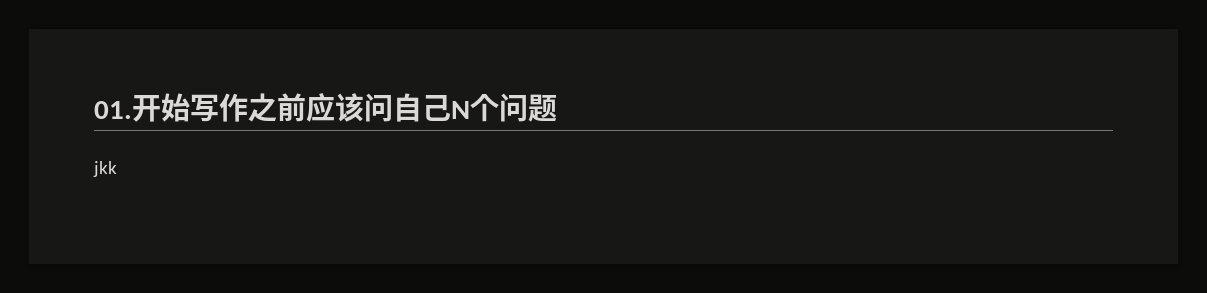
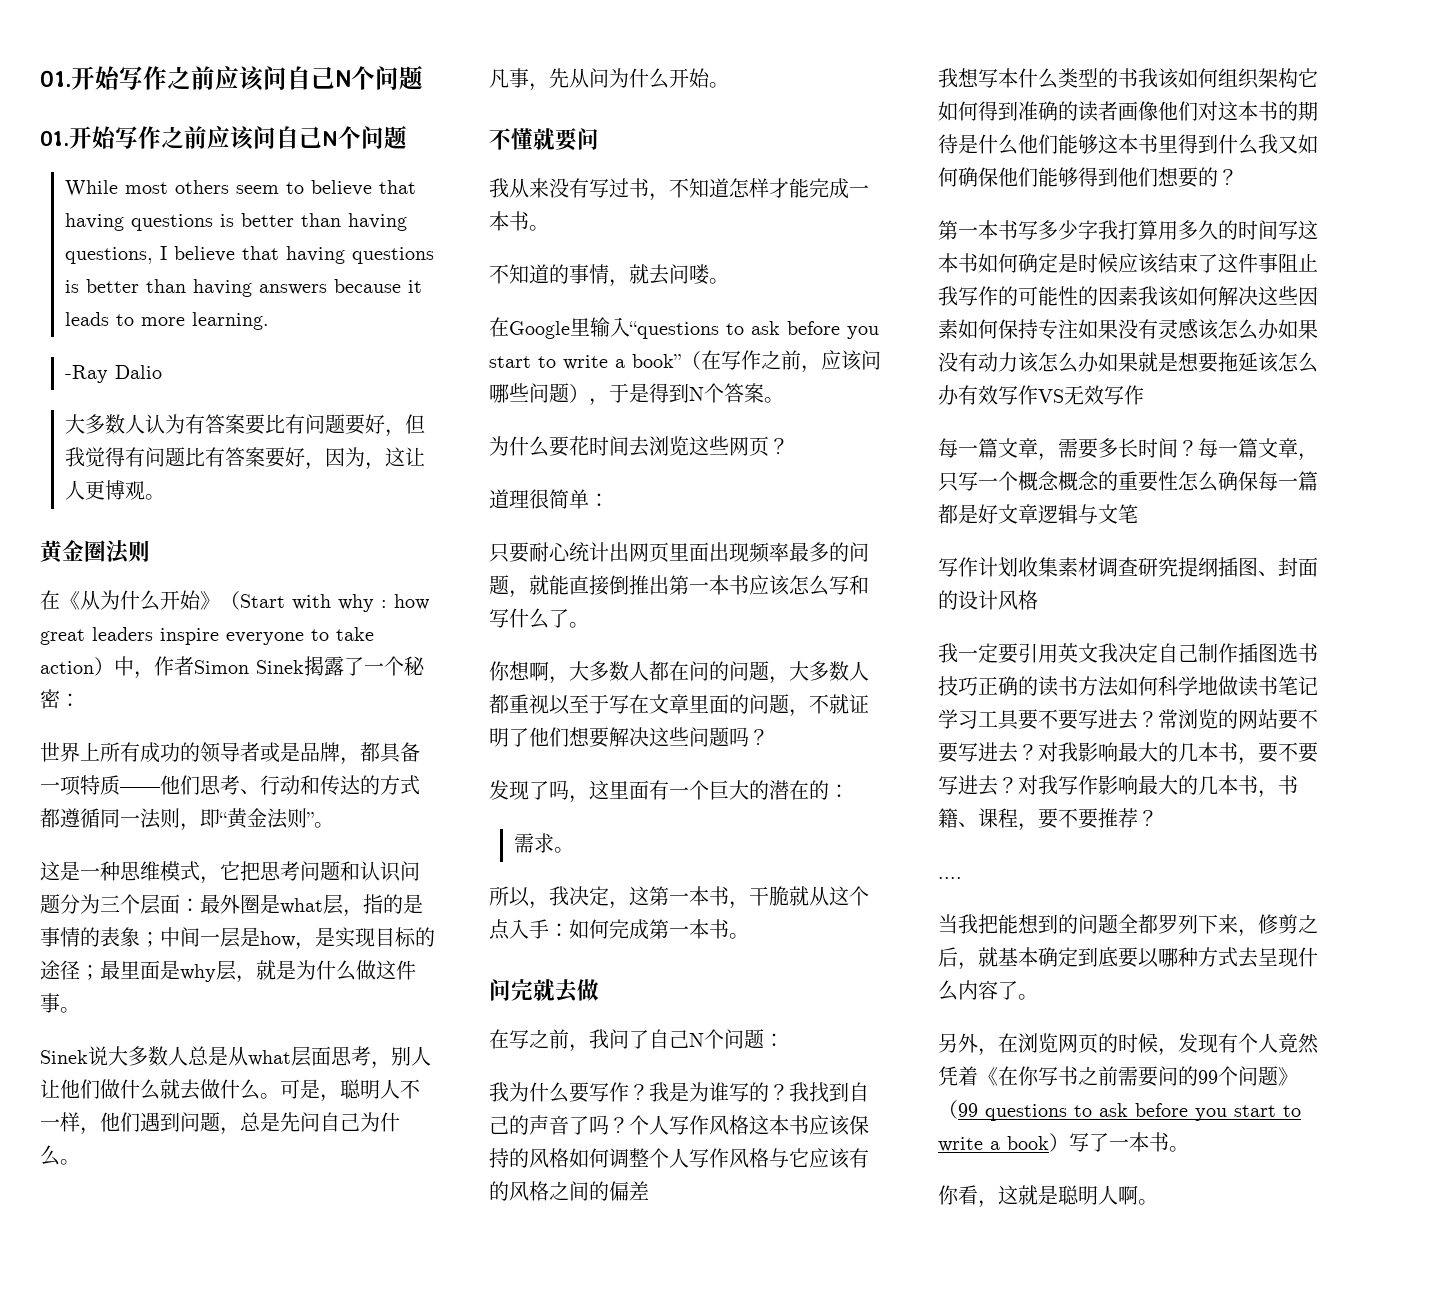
[94,93,557,122] [93,161,117,177] 01.开始写作之前应该问自己N个问题 // jkk -> [40,65,423,91] [40,125,407,150] [65,180,417,197] [65,213,408,231] [65,246,435,264] [65,279,423,297] [65,312,270,330] [65,365,163,383] [65,414,426,437] [65,447,426,470] [65,480,166,500] [40,540,150,564] [40,590,430,612] [40,627,374,645] [40,656,425,679] [40,689,80,709] [40,742,420,765] [40,775,420,796] [40,808,334,831] [40,861,420,884] [40,894,423,917] [40,927,435,950] [40,960,416,983] [40,993,80,1013] [40,1046,431,1069] [40,1079,420,1102] [40,1112,400,1135] [40,1145,80,1166] [489,68,729,91] [489,128,599,151] [489,178,869,201] [489,211,549,231] [489,264,729,287] [489,317,879,339] [489,350,881,373] [489,383,784,406] [489,436,789,457] [489,489,609,509] [489,542,869,563] [489,575,869,598] [489,608,589,629] [489,661,869,684] [489,694,869,717] [489,727,769,748] [489,780,849,803] [514,833,575,853] [489,886,869,909] [489,919,749,940] [489,979,599,1003] [489,1029,784,1052] [489,1082,869,1103] [489,1115,869,1136] [489,1148,869,1169] [489,1181,649,1201] [938,68,1318,89] [938,101,1318,122] [938,134,1318,155] [938,167,1238,188] [938,220,1318,240] [938,253,1318,274] [938,286,1318,307] [938,318,1318,340] [938,352,1318,373] [938,385,1144,405] [938,438,1318,461] [938,471,1318,492] [938,504,1138,524] [938,557,1318,577] [938,590,1038,610] [938,643,1318,664] [938,676,1318,697] [938,709,1318,730] [938,742,1318,765] [938,775,1298,798] [938,808,1158,831] [938,877,962,879] [938,914,1318,937] [938,947,1318,970] [938,980,1038,1001] [938,1033,1319,1056] [938,1066,1298,1087] [938,1100,1301,1121] [938,1132,1189,1152] [938,1185,1158,1208] 01.开始写作之前应该问自己N个问题 // 01.开始写作之前应该问自己N个问题 // While most others seem to believe that having questions is better than having questions, I believe that having questions is better than having answers because it leads to more learning. // -Ray Dalio // 大多数人认为有答案要比有问题要好，但我觉得有问题比有答案要好，因为，这让人更博观。 // 黄金圈法则 // 在《从为什么开始》（Start with why : how great leaders inspire everyone to take action）中，作者Simon Sinek揭露了一个秘密： // 世界上所有成功的领导者或是品牌，都具备一项特质——他们思考、行动和传达的方式都遵循同一法则，即“黄金法则”。 // 这是一种思维模式，它把思考问题和认识问题分为三个层面：最外圈是what层，指的是事情的表象；中间一层是how，是实现目标的途径；最里面是why层，就是为什么做这件事。 // Sinek说大多数人总是从what层面思考，别人让他们做什么就去做什么。可是，聪明人不一样，他们遇到问题，总是先问自己为什么。 // 凡事，先从问为什么开始。 // 不懂就要问 // 我从来没有写过书，不知道怎样才能完成一本书。 // 不知道的事情，就去问喽。 // 在Google里输入“questions to ask before you start to write a book”（在写作之前，应该问哪些问题），于是得到N个答案。 // 为什么要花时间去浏览这些网页？ // 道理很简单： // 只要耐心统计出网页里面出现频率最多的问题，就能直接倒推出第一本书应该怎么写和写什么了。 // 你想啊，大多数人都在问的问题，大多数人都重视以至于写在文章里面的问题，不就证明了他们想要解决这些问题吗？ // 发现了吗，这里面有一个巨大的潜在的： // 需求。 // 所以，我决定，这第一本书，干脆就从这个点入手：如何完成第一本书。 // 问完就去做 // 在写之前，我问了自己N个问题： // 我为什么要写作？我是为谁写的？我找到自己的声音了吗？个人写作风格这本书应该保持的风格如何调整个人写作风格与它应该有的风格之间的偏差 // 我想写本什么类型的书我该如何组织架构它如何得到准确的读者画像他们对这本书的期待是什么他们能够这本书里得到什么我又如何确保他们能够得到他们想要的？ // 第一本书写多少字我打算用多久的时间写这本书如何确定是时候应该结束了这件事阻止我写作的可能性的因素我该如何解决这些因素如何保持专注如果没有灵感该怎么办如果没有动力该怎么办如果就是想要拖延该怎么办有效写作VS无效写作 // 每一篇文章，需要多长时间？每一篇文章，只写一个概念概念的重要性怎么确保每一篇都是好文章逻辑与文笔 // 写作计划收集素材调查研究提纲插图、封面的设计风格 // 我一定要引用英文我决定自己制作插图选书技巧正确的读书方法如何科学地做读书笔记学习工具要不要写进去？常浏览的网站要不要写进去？对我影响最大的几本书，要不要写进去？对我写作影响最大的几本书，书籍、课程，要不要推荐？ // .... // 当我把能想到的问题全都罗列下来，修剪之后，就基本确定到底要以哪种方式去呈现什么内容了。 // 另外，在浏览网页的时候，发现有个人竟然凭着《在你写书之前需要问的99个问题》（99 questions to ask before you start to write a book）写了一本书。 // 你看，这就是聪明人啊。

